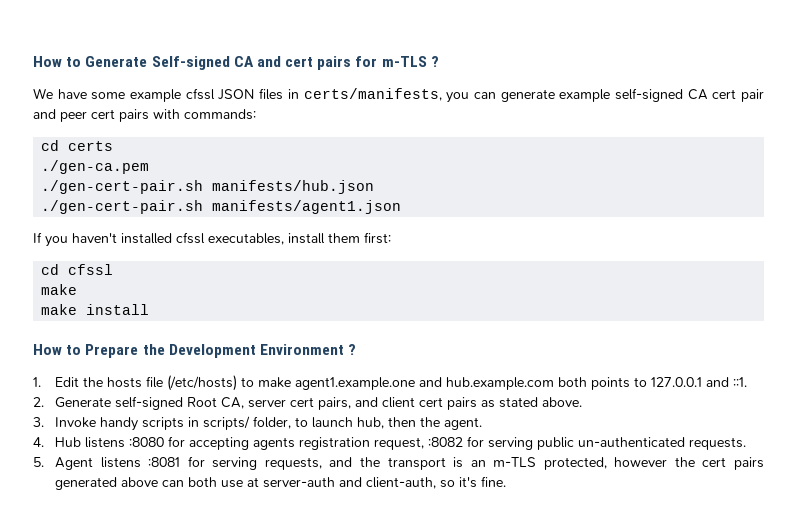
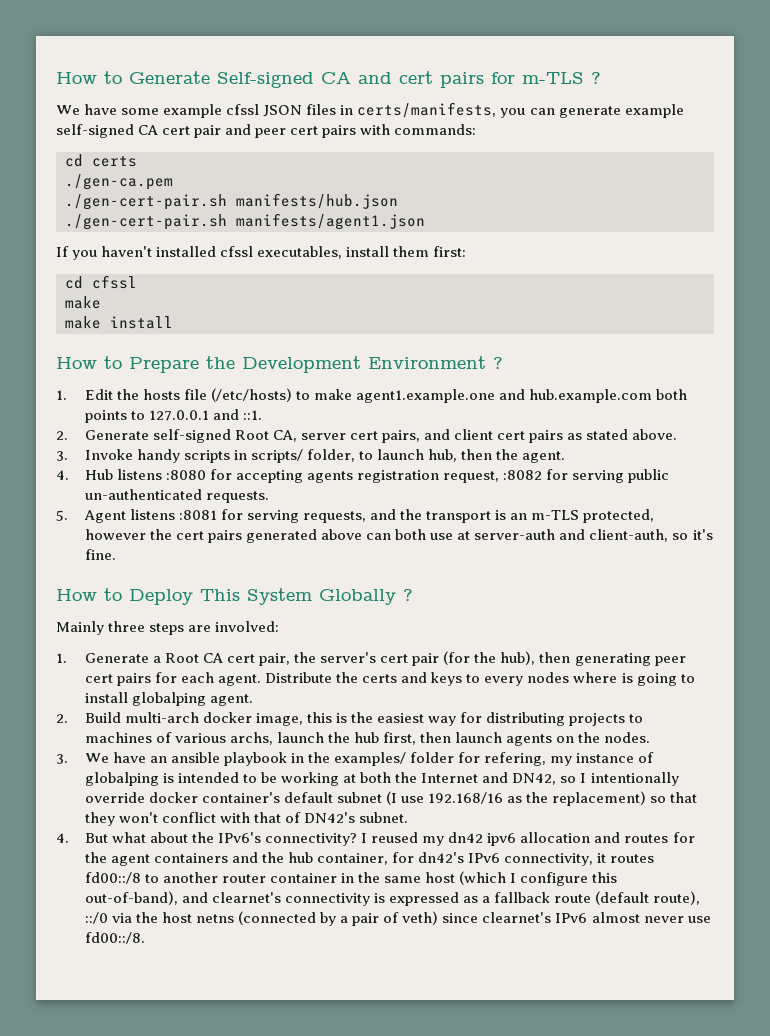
(507, 481) none -> [56,588,413,605] [56,621,280,635] [56,651,686,666] [84,672,695,686] [84,692,253,706] [56,712,644,726] [84,732,651,746] [56,752,655,766] [84,772,679,786] [84,791,698,806] [84,812,409,826] [56,832,695,846] [84,852,655,866] [84,871,618,886] [84,891,701,906] [84,911,711,926] [84,932,145,944] // How to Deploy This System Globally ? // Mainly three steps are involved: // 1. Generate a Root CA cert pair, the server's cert pair (for the hub), then generating peer cert pairs for each agent. Distribute the certs and keys to every nodes where is going to install globalping agent. // 2. Build multi-arch docker image, this is the easiest way for distributing projects to machines of various archs, launch the hub first, then launch agents on the nodes. // 3. We have an ansible playbook in the examples/ folder for refering, my instance of globalping is intended to be working at both the Internet and DN42, so I intentionally override docker container's default subnet (I use 192.168/16 as the replacement) so that they won't conflict with that of DN42's subnet. // 4. But what about the IPv6's connectivity? I reused my dn42 ipv6 allocation and routes for the agent containers and the hub container, for dn42's IPv6 connectivity, it routes fd00::/8 to another router container in the same host (which I configure this out-of-band), and clearnet's connectivity is expressed as a fallback route (default route), ::/0 via the host netns (connected by a pair of veth) since clearnet's IPv6 almost never use fd00::/8.

